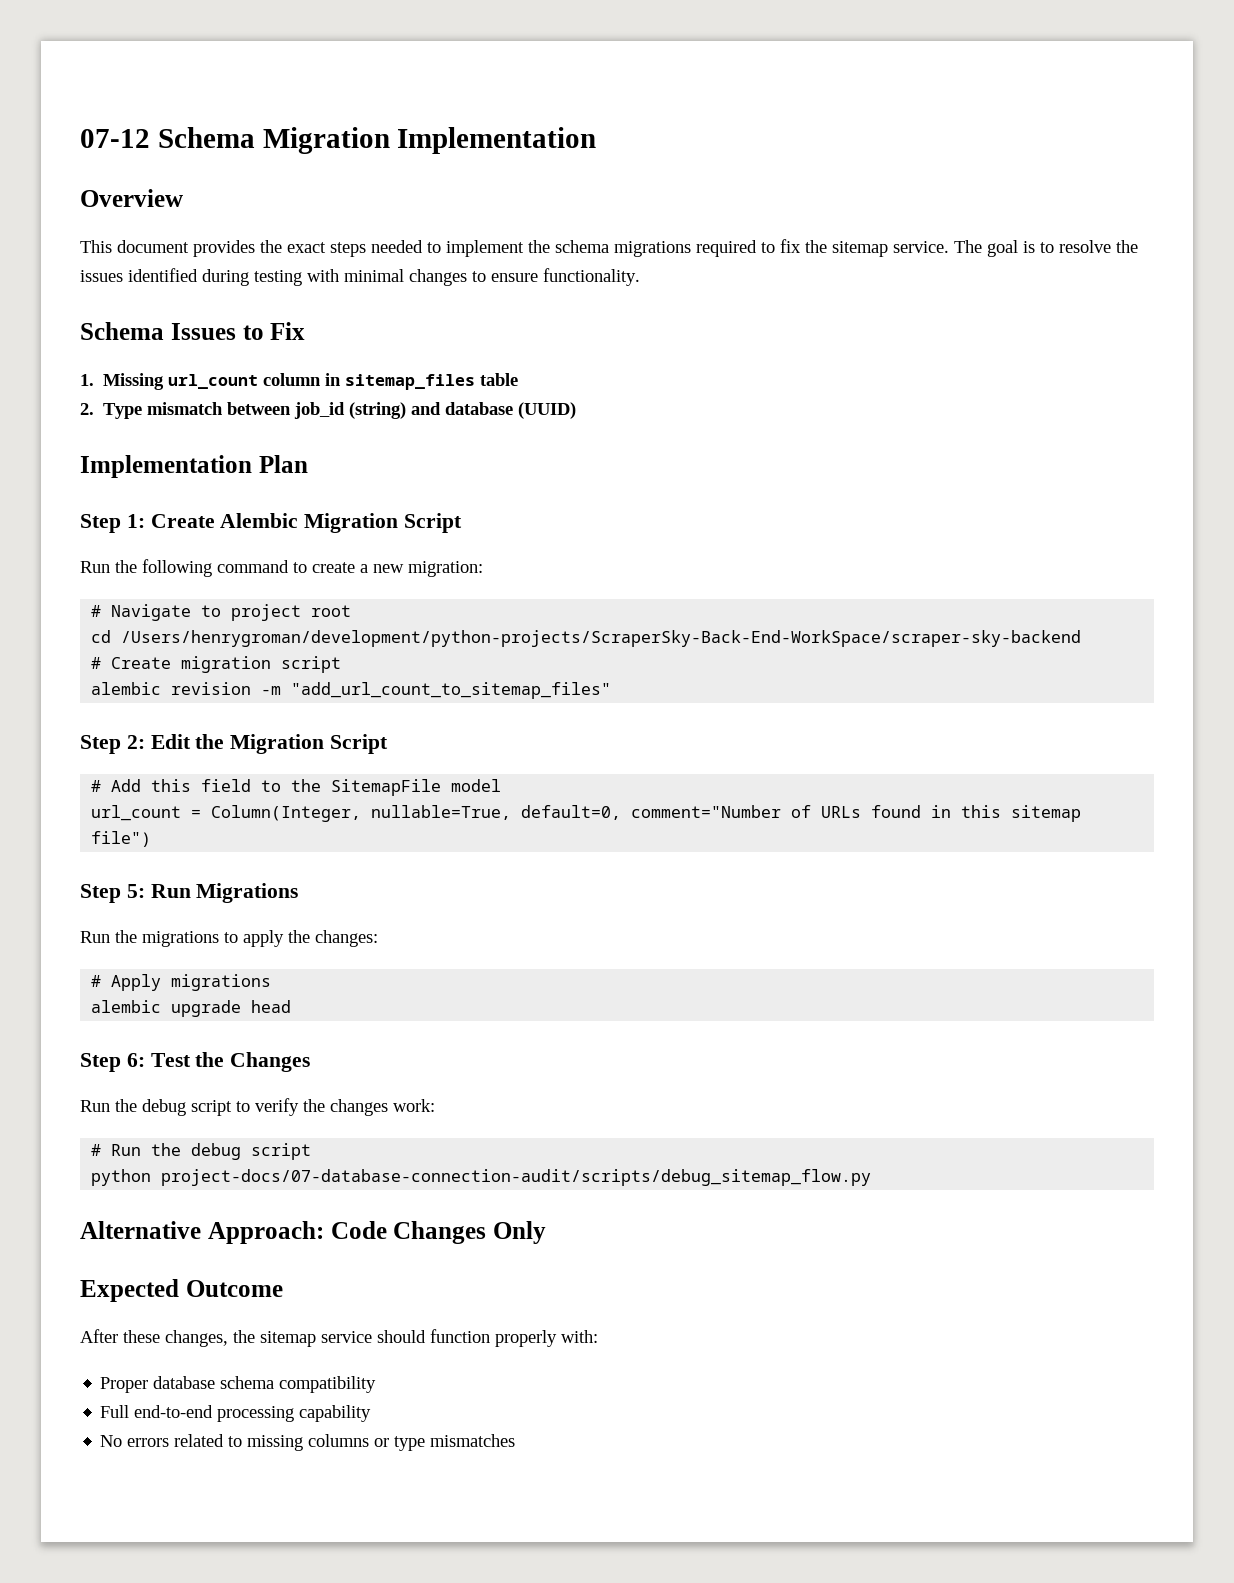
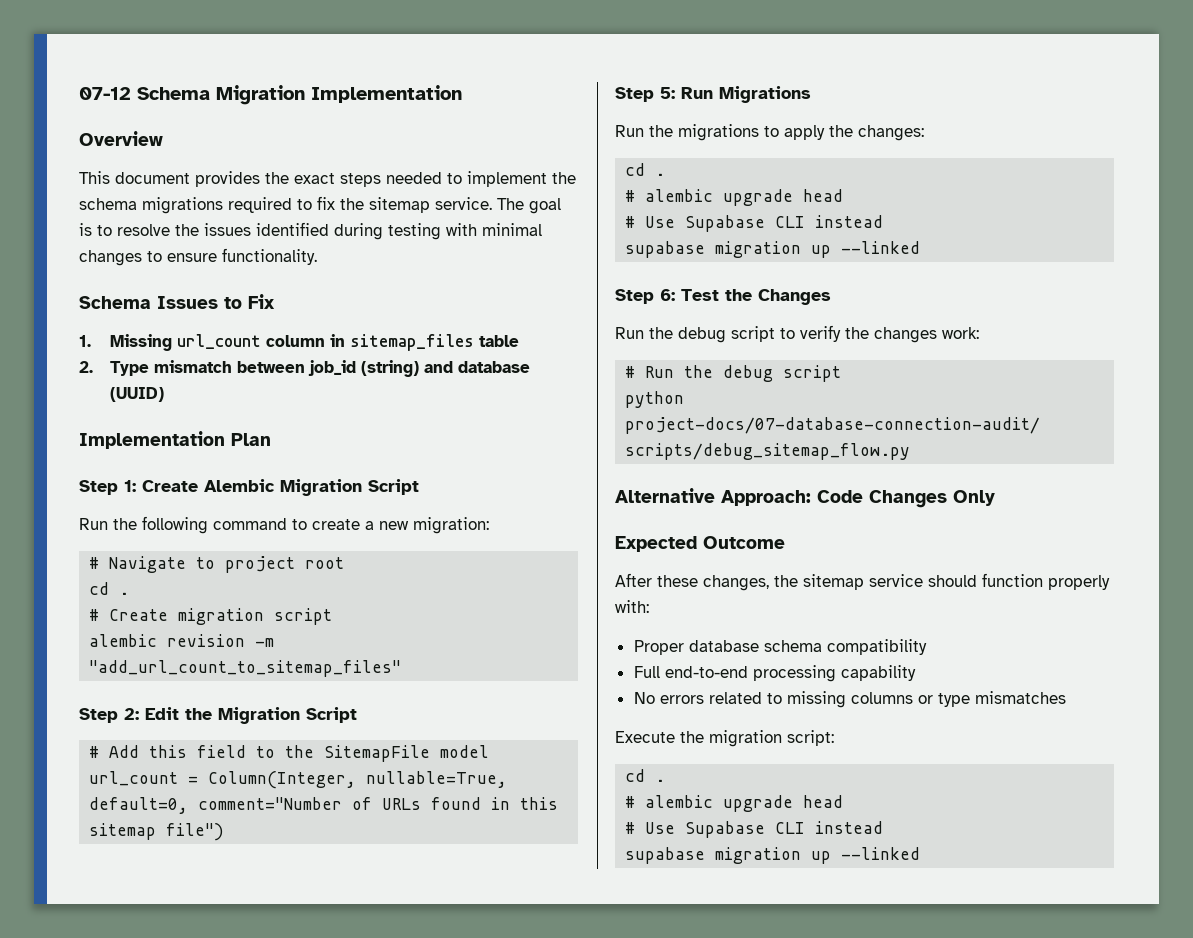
[121,630,1082,647] /Users/henrygroman/development/python-projects/ScraperSky-Back-End-WorkSpace/scraper-sky-backend -> [119,592,130,595] .
[91,974,272,991] [91,1000,292,1017] // # Apply migrations // alembic upgrade head -> [625,163,666,176] [625,189,844,206] [625,215,884,232] [625,241,921,258] // cd . // # alembic upgrade head // # Use Supabase CLI instead // supabase migration up --linked
(516, 1440) none -> [615,730,834,747] [625,769,666,782] [625,795,844,812] [625,821,884,838] [625,847,921,864] // Execute the migration script: // cd . // # alembic upgrade head // # Use Supabase CLI instead // supabase migration up --linked

